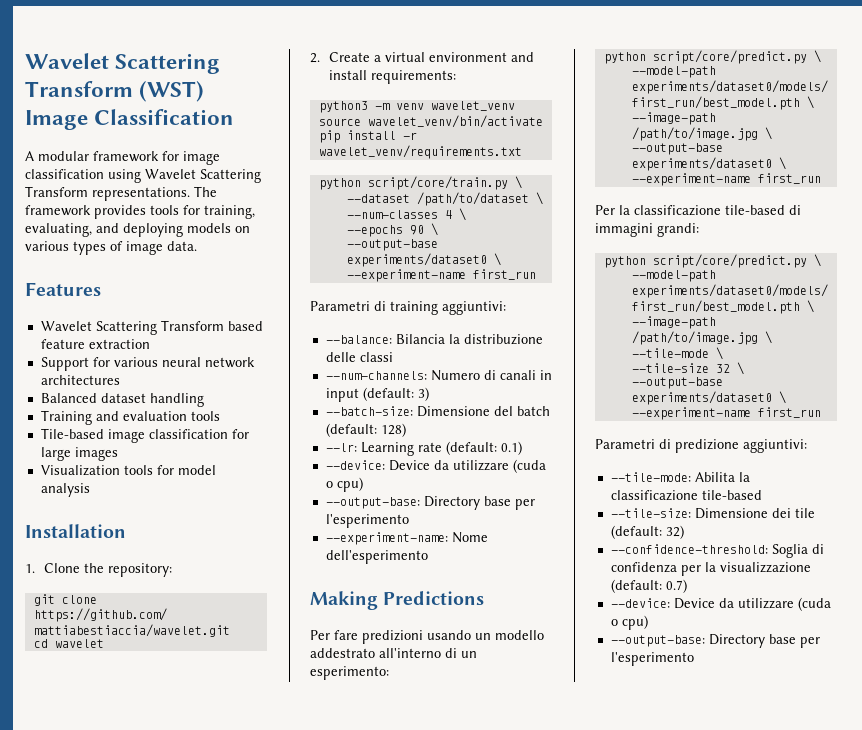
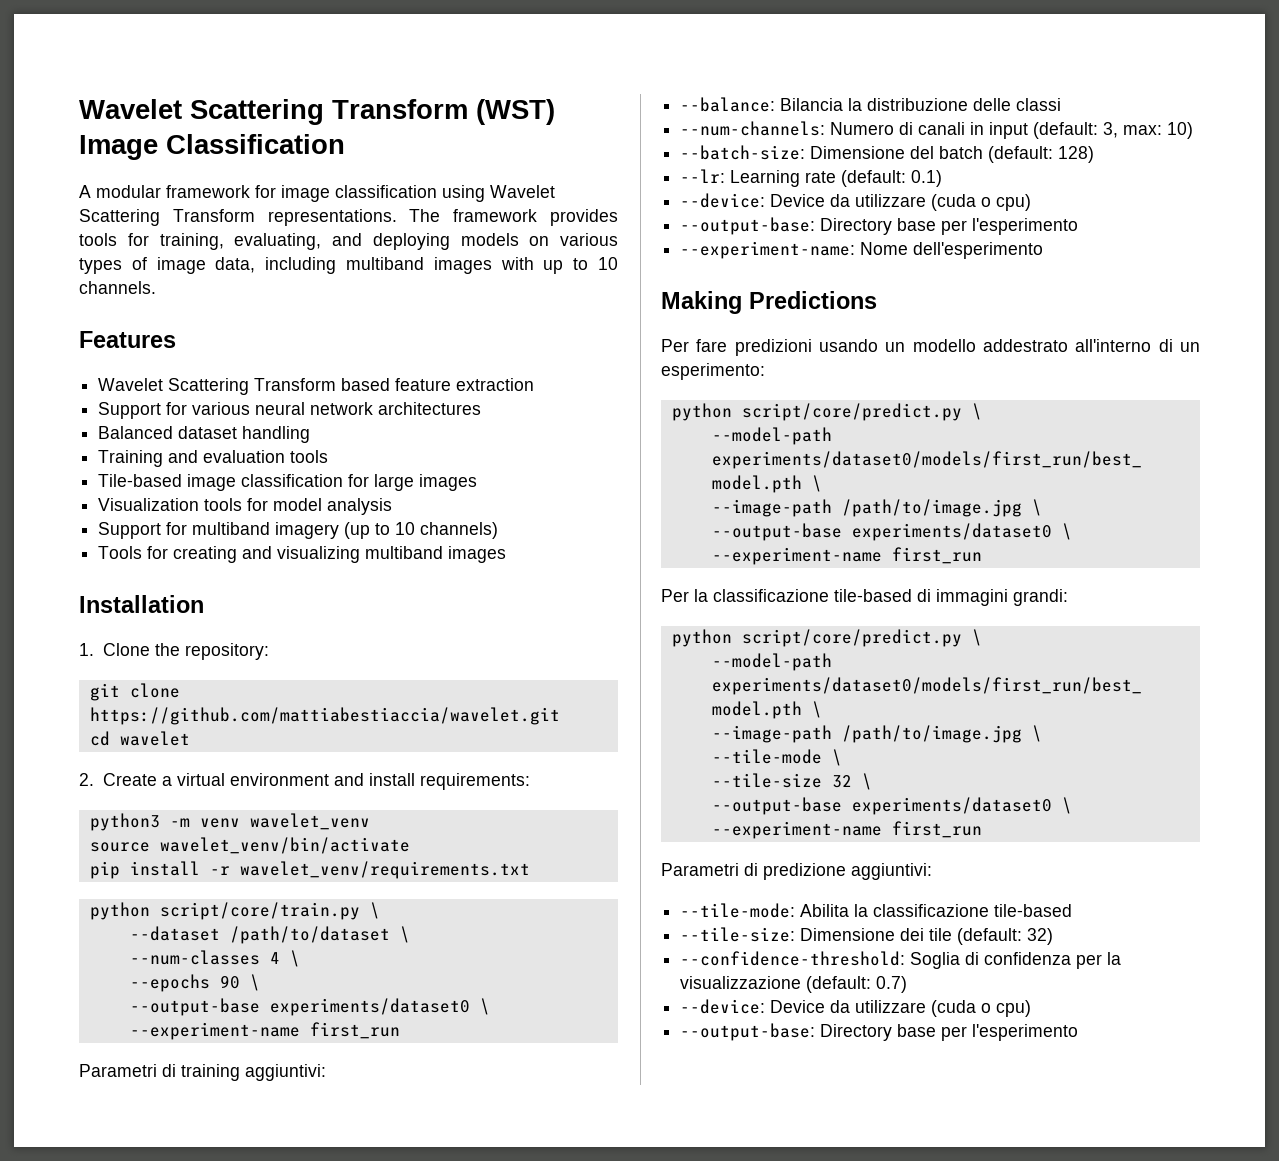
[167,241,197,251] data. -> [215,257,619,274] [79,281,156,294] data, including multiband images with up to 10 channels.
(90, 490) none -> [98,522,499,539] [98,546,507,563] // Support for multiband imagery (up to 10 channels) // Tools for creating and visualizing multiband images
[417,387,429,401] 3) -> [1103,122,1194,139] 3, max: 10)

